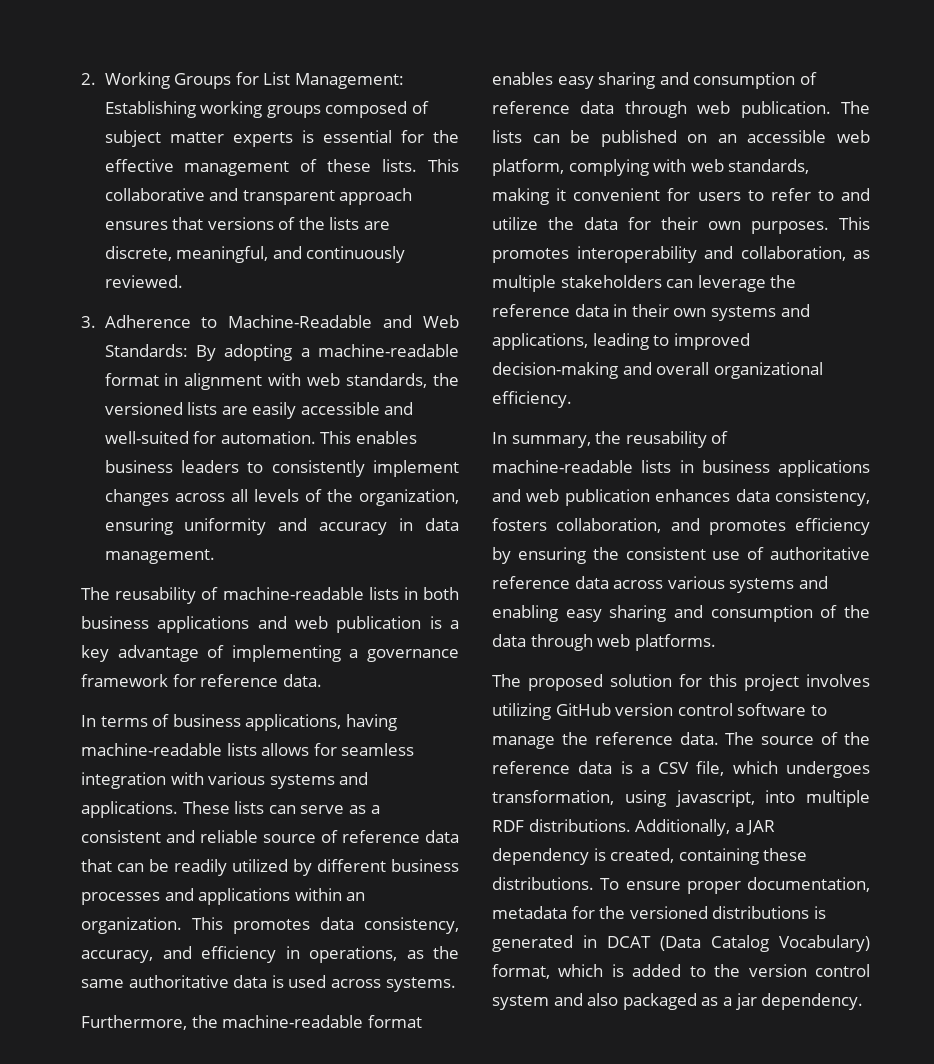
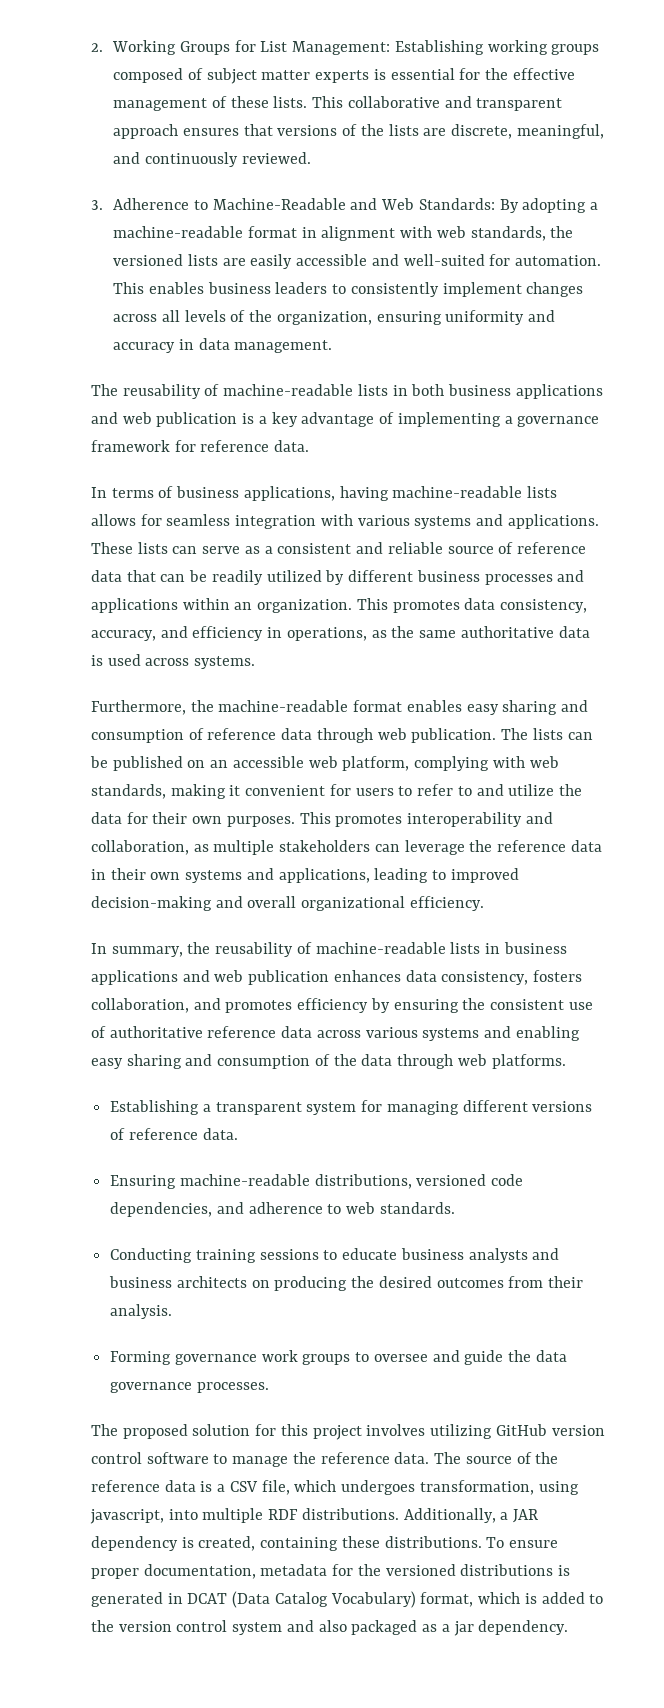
(716, 642) none -> [110,1100,593,1115] [110,1128,238,1140] [110,1174,524,1189] [110,1202,455,1217] [110,1248,560,1263] [109,1276,584,1291] [110,1304,173,1319] [110,1350,567,1365] [110,1382,269,1393] // Establishing a transparent system for managing different versions of reference data. // Ensuring machine-readable distributions, versioned code dependencies, and adherence to web standards. // Conducting training sessions to educate business analysts and business architects on producing the desired outcomes from their analysis. // Forming governance work groups to oversee and guide the data governance processes.

